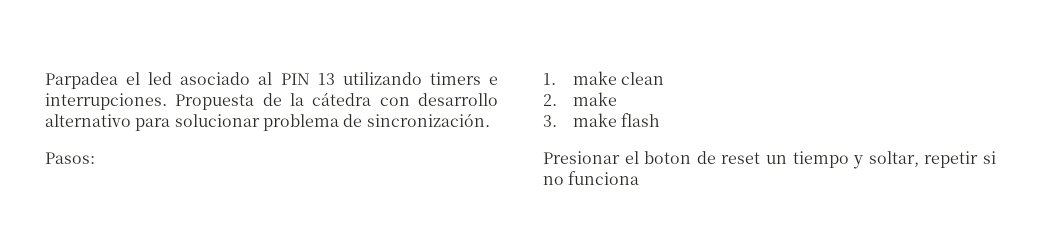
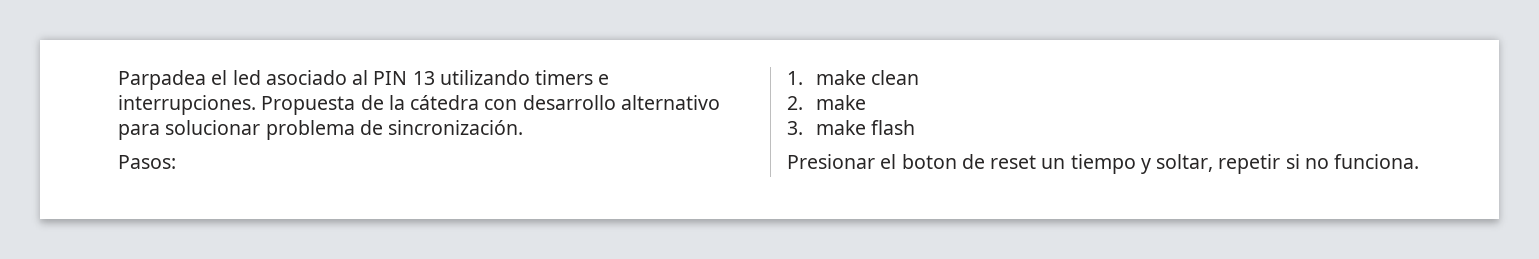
[568,171,640,185] funciona -> [1334,154,1420,169] funciona.

